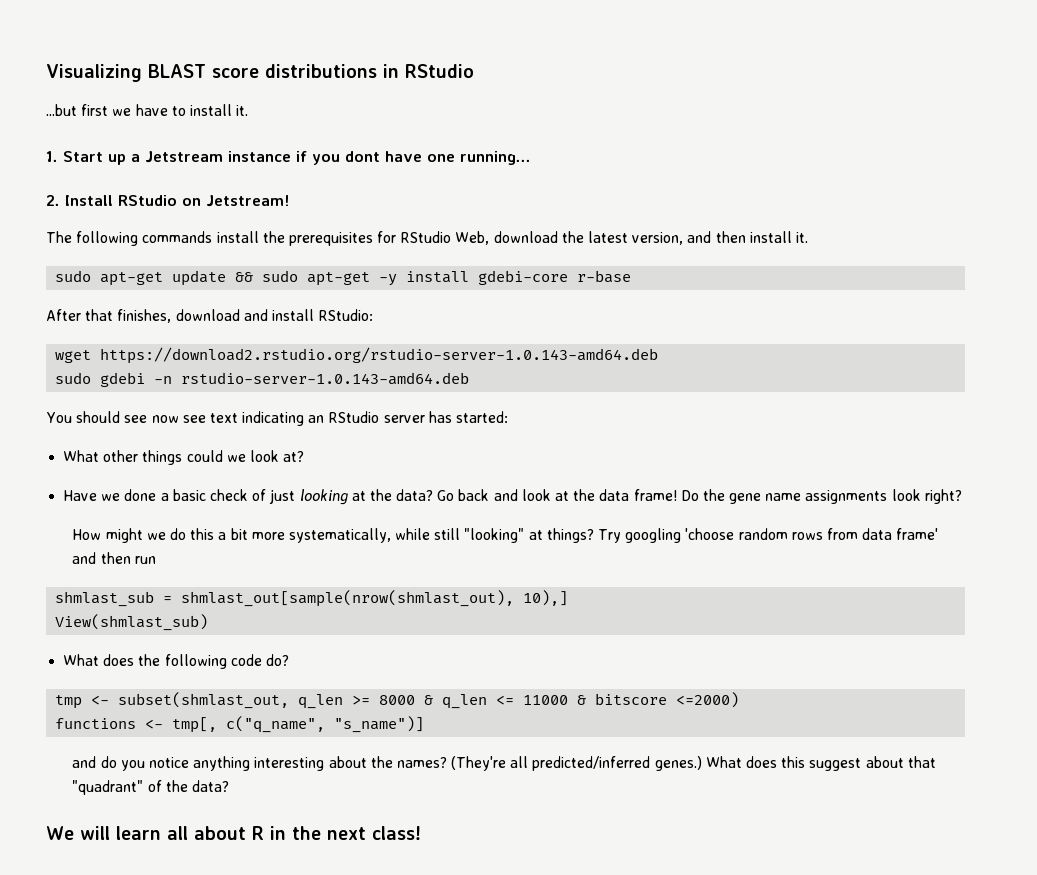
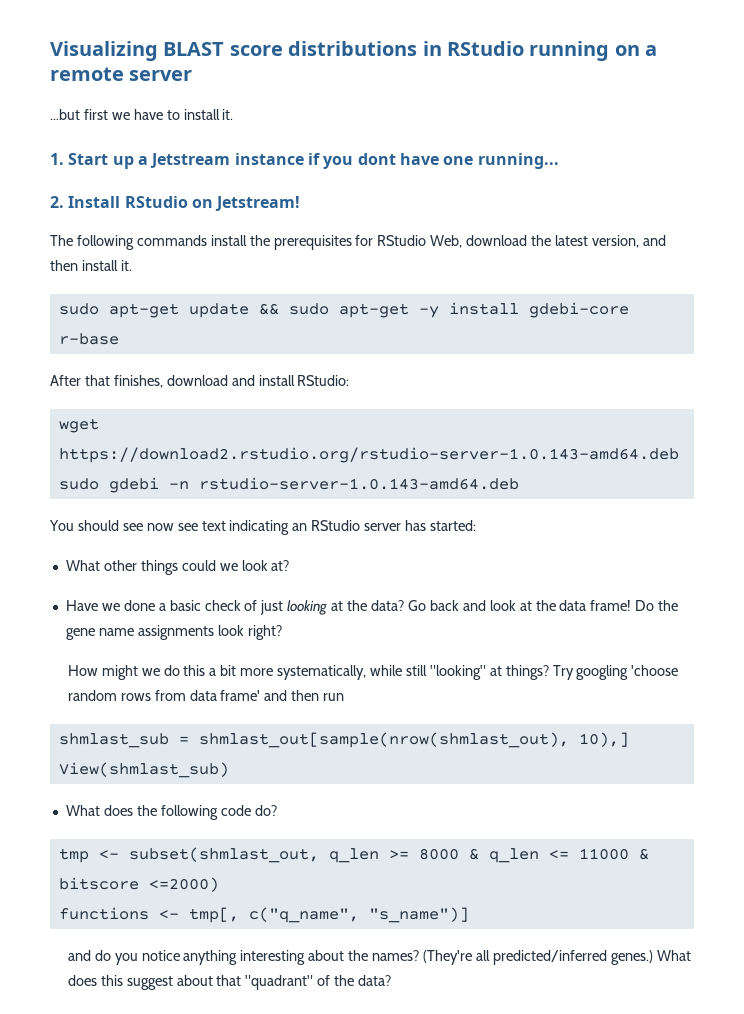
(474, 71) none -> [529,41,658,61] [50,67,193,81] running on a remote server
[46,826,421,840] // We will learn all about R in the next class! -> (392, 980) none

